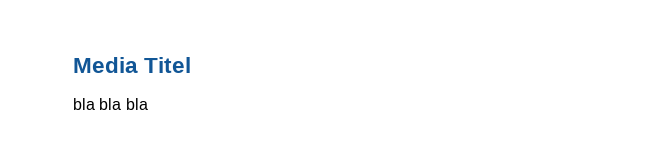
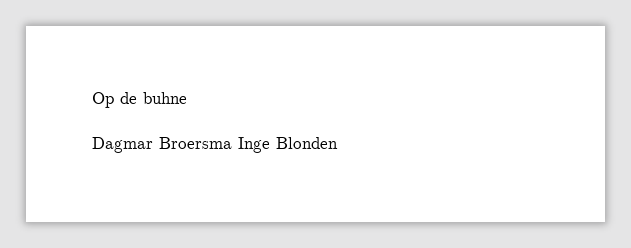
[73,57,192,73] [73,98,148,110] Media Titel // bla bla bla -> [92,92,187,108] [92,137,338,153] Op de buhne // Dagmar Broersma Inge Blonden

